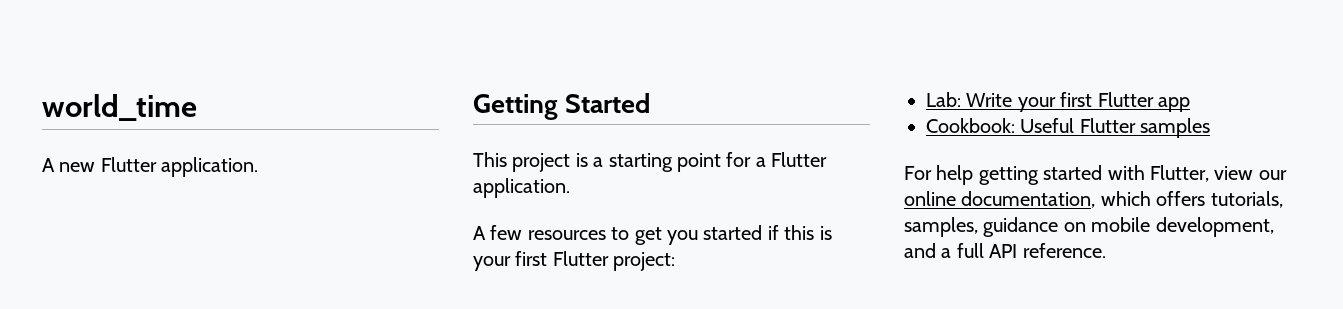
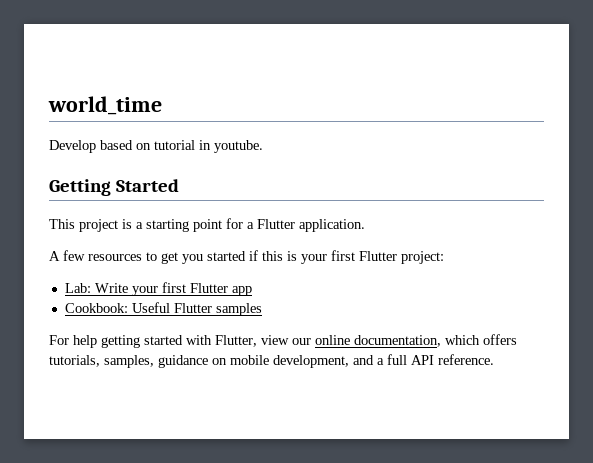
[42,157,259,177] A new Flutter application. -> [49,140,263,153] Develop based on tutorial in youtube.

